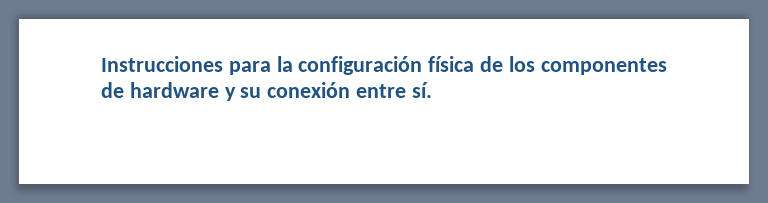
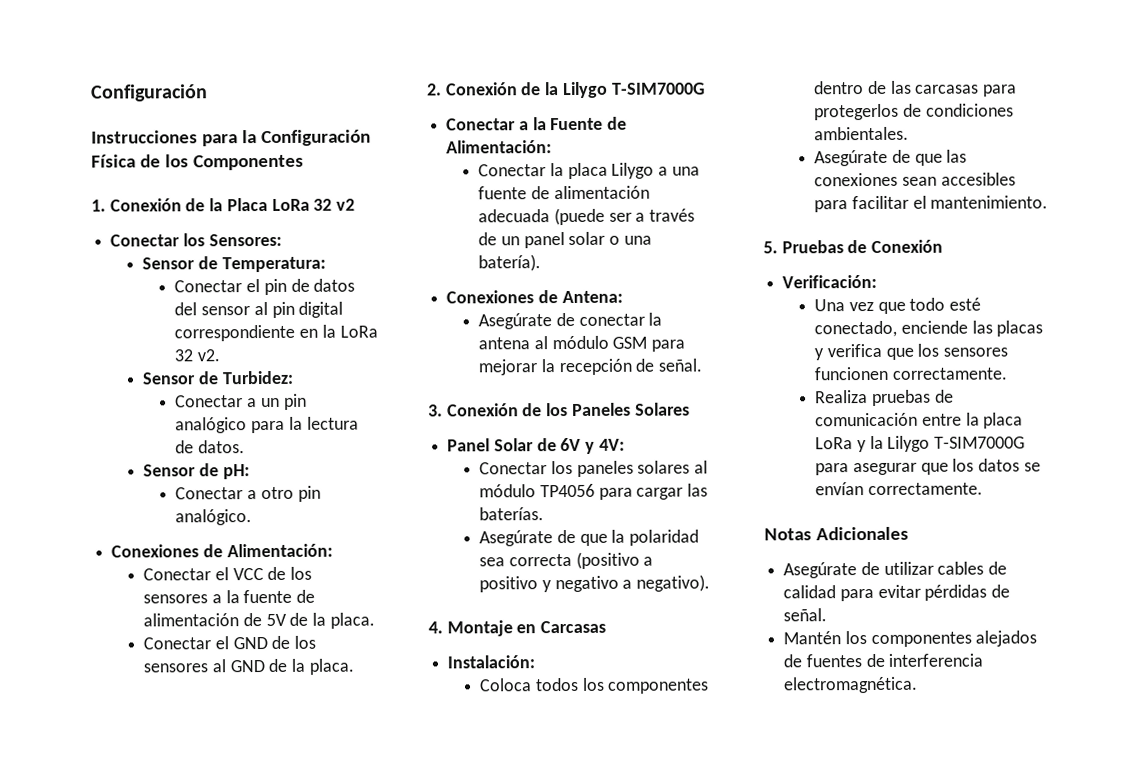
(101, 64) none -> [91,84,208,102] Configuración //
[298,56,667,75] [101,82,432,101] configuración física de los componentes de hardware y su conexión entre sí. -> [260,129,371,147] [91,154,304,171] [91,198,356,212] [110,233,282,247] [142,256,326,273] [174,278,356,296] [174,301,344,318] [174,324,378,342] [174,349,221,362] [142,370,294,385] [175,393,307,410] [175,416,359,434] [175,440,246,454] [143,463,250,480] [175,485,321,502] [175,509,253,526] [111,543,333,558] [143,566,313,581] [143,589,316,604] [143,612,375,629] [143,635,317,650] [143,658,354,675] [427,81,705,99] [446,116,628,131] [446,140,553,154] [478,162,700,180] [478,185,650,200] [478,207,696,226] [478,231,652,249] [478,254,542,272] [446,290,623,304] [478,312,663,330] [478,335,686,352] [478,358,703,376] [428,402,690,417] [447,437,625,454] [479,460,709,477] [479,483,709,500] [479,507,545,521] [479,529,700,547] [479,551,654,569] [479,574,711,593] [428,620,607,637] [447,655,536,669] [479,677,710,694] [814,80,1018,97] [814,103,1014,121] [814,126,910,141] [814,149,968,167] [814,172,1016,187] [814,195,1049,213] [763,239,944,254] [782,274,878,289] [814,297,982,314] [814,320,1044,338] [814,343,1009,361] [814,366,1009,381] [815,389,954,407] [815,412,1024,429] [815,435,1026,453] [815,458,1041,476] [815,482,984,496] [764,526,909,541] [783,561,1008,579] [783,584,1011,602] [783,608,828,622] [783,630,1038,648] [783,653,984,668] [783,676,919,694] Configuración Física de los Componentes // 1. Conexión de la Placa LoRa 32 v2 // Conectar los Sensores: // Sensor de Temperatura: // Conectar el pin de datos del sensor al pin digital correspondiente en la LoRa 32 v2. // Sensor de Turbidez: // Conectar a un pin analógico para la lectura de datos. // Sensor de pH: // Conectar a otro pin analógico. // Conexiones de Alimentación: // Conectar el VCC de los sensores a la fuente de alimentación de 5V de la placa. // Conectar el GND de los sensores al GND de la placa. // 2. Conexión de la Lilygo T-SIM7000G // Conectar a la Fuente de Alimentación: // Conectar la placa Lilygo a una fuente de alimentación adecuada (puede ser a través de un panel solar o una batería). // Conexiones de Antena: // Asegúrate de conectar la antena al módulo GSM para mejorar la recepción de señal. // 3. Conexión de los Paneles Solares // Panel Solar de 6V y 4V: // Conectar los paneles solares al módulo TP4056 para cargar las baterías. // Asegúrate de que la polaridad sea correcta (positivo a positivo y negativo a negativo). // 4. Montaje en Carcasas // Instalación: // Coloca todos los componentes dentro de las carcasas para protegerlos de condiciones ambientales. // Asegúrate de que las conexiones sean accesibles para facilitar el mantenimiento. // 5. Pruebas de Conexión // Verificación: // Una vez que todo esté conectado, enciende las placas y verifica que los sensores funcionen correctamente. // Realiza pruebas de comunicación entre la placa LoRa y la Lilygo T-SIM7000G para asegurar que los datos se envían correctamente. // Notas Adicionales // Asegúrate de utilizar cables de calidad para evitar pérdidas de señal. // Mantén los componentes alejados de fuentes de interferencia electromagnética.

